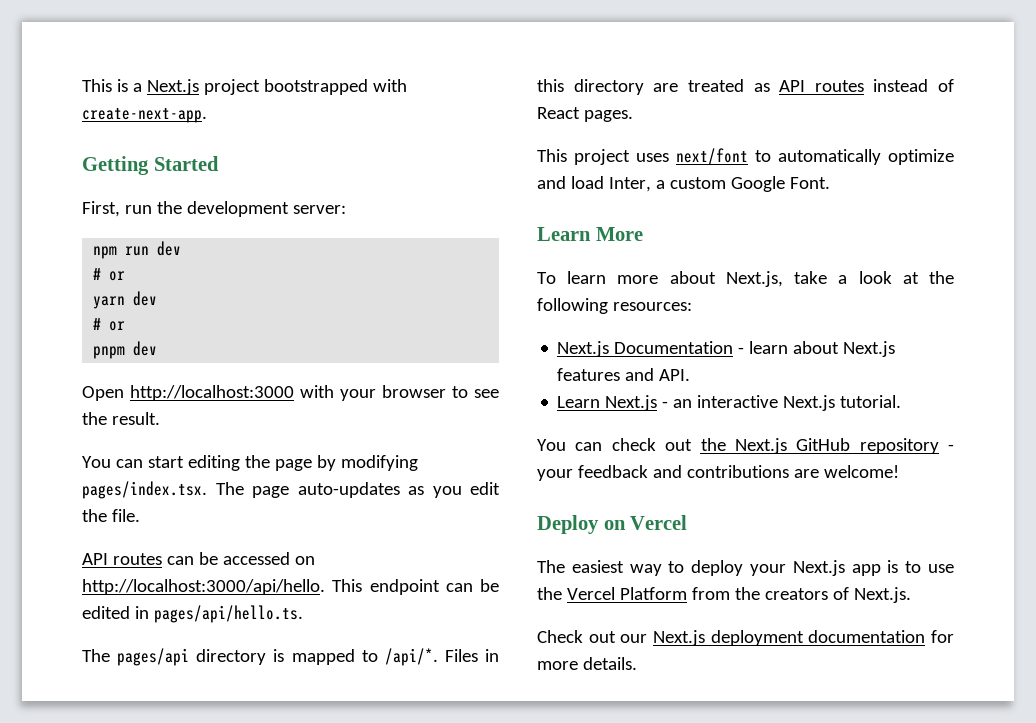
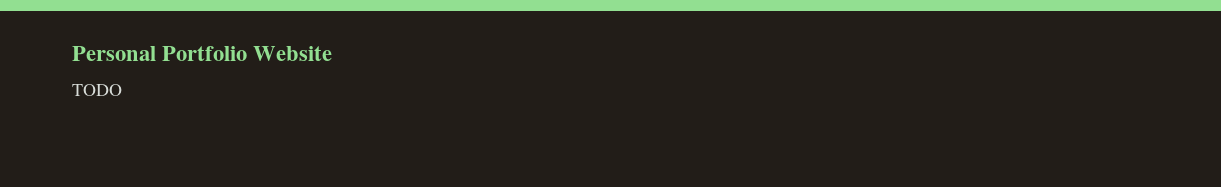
[82,79,407,95] [82,108,207,123] [82,156,219,175] [82,201,346,217] [93,241,182,259] [93,268,126,281] [93,291,158,309] [93,318,126,331] [93,341,158,359] [82,385,499,401] [82,412,160,425] [82,455,418,471] [82,481,500,499] [82,509,140,522] [82,552,315,565] [82,579,499,595] [82,605,303,623] [82,648,499,666] [537,79,954,95] [537,107,633,122] [537,148,954,165] [537,176,830,192] [537,227,643,241] [537,271,954,287] [537,298,692,314] [557,341,896,357] [557,368,691,381] [557,395,902,411] [537,438,954,454] [537,465,899,481] [537,515,688,534] [537,560,955,576] [537,587,911,603] [537,630,954,646] [537,657,637,670] This is a Next.js project bootstrapped with create-next-app. // Getting Started // First, run the development server: // npm run dev // # or // yarn dev // # or // pnpm dev // Open http://localhost:3000 with your browser to see the result. // You can start editing the page by modifying pages/index.tsx. The page auto-updates as you edit the file. // API routes can be accessed on http://localhost:3000/api/hello. This endpoint can be edited in pages/api/hello.ts. // The pages/api directory is mapped to /api/*. Files in this directory are treated as API routes instead of React pages. // This project uses next/font to automatically optimize and load Inter, a custom Google Font. // Learn More // To learn more about Next.js, take a look at the following resources: // Next.js Documentation - learn about Next.js features and API. // Learn Next.js - an interactive Next.js tutorial. // You can check out the Next.js GitHub repository - your feedback and contributions are welcome! // Deploy on Vercel // The easiest way to deploy your Next.js app is to use the Vercel Platform from the creators of Next.js. // Check out our Next.js deployment documentation for more details. -> [72,46,333,61] [72,84,122,96] Personal Portfolio Website // TODO

